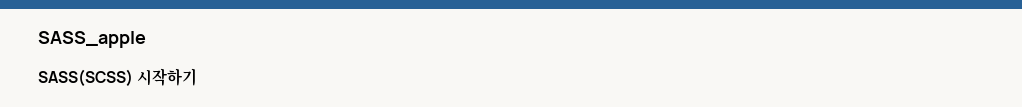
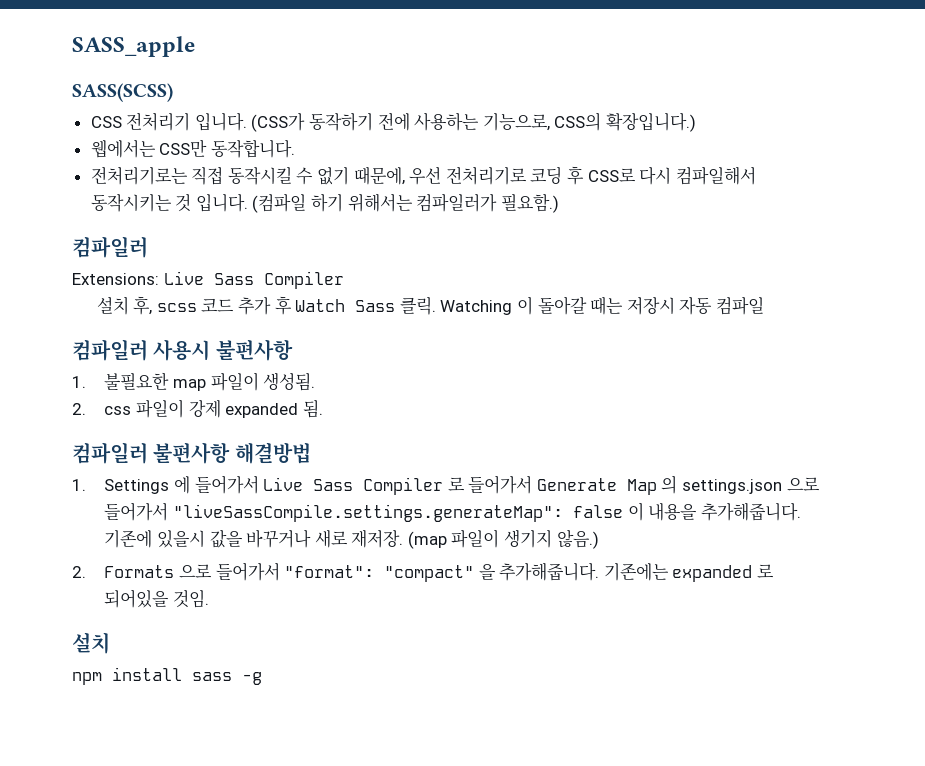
[137,68,198,86] 시작하기 -> [90,112,697,132] [90,139,295,158] [90,166,756,185] [90,193,559,213] [72,236,148,258] [72,271,344,289] [96,296,764,315] [72,339,293,361] [72,372,316,391] [72,399,323,418] [72,442,311,464] [72,475,820,495] [104,502,801,522] [104,529,599,549] [72,562,775,582] [104,589,209,608] [72,632,110,654] [72,667,262,685] // CSS 전처리기 입니다. (CSS가 동작하기 전에 사용하는 기능으로, CSS의 확장입니다.) // 웹에서는 CSS만 동작합니다. // 전처리기로는 직접 동작시킬 수 없기 때문에, 우선 전처리기로 코딩 후 CSS로 다시 컴파일해서 동작시키는 것 입니다. (컴파일 하기 위해서는 컴파일러가 필요함.) // 컴파일러 // Extensions: Live Sass Compiler // 설치 후, scss 코드 추가 후 Watch Sass 클릭. Watching 이 돌아갈 때는 저장시 자동 컴파일 // 컴파일러 사용시 불편사항 // 1. 불필요한 map 파일이 생성됨. // 2. css 파일이 강제 expanded 됨. // 컴파일러 불편사항 해결방법 // 1. Settings 에 들어가서 Live Sass Compiler 로 들어가서 Generate Map 의 settings.json 으로 들어가서 "liveSassCompile.settings.generateMap": false 이 내용을 추가해줍니다. 기존에 있을시 값을 바꾸거나 새로 재저장. (map 파일이 생기지 않음.) // 2. Formats 으로 들어가서 "format": "compact" 을 추가해줍니다. 기존에는 expanded 로 되어있을 것임. // 설치 // npm install sass -g

